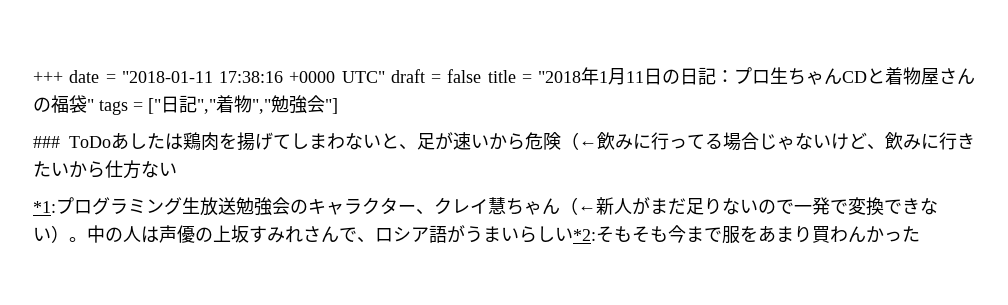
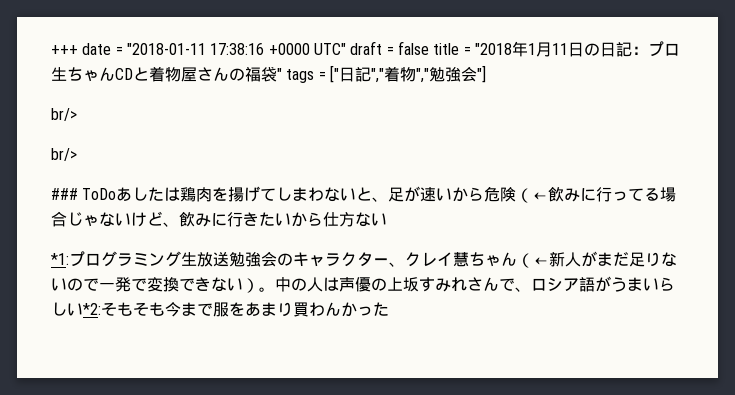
(338, 106) none -> [51,108,77,121] [51,148,77,161] // br/> // br/>

